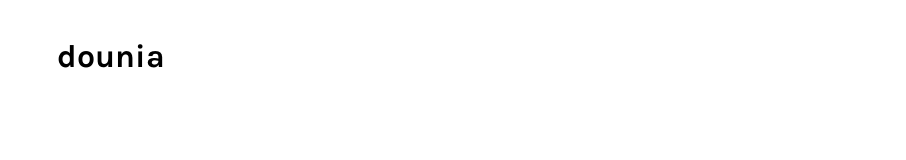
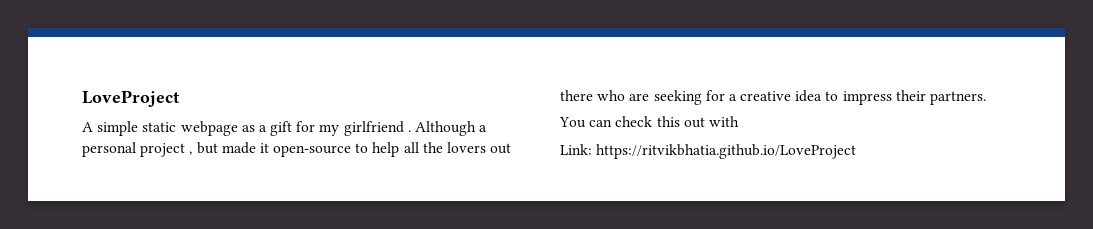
[57,44,165,68] dounia -> [82,90,180,107] [82,121,488,136] [82,142,512,157] [560,90,987,105] [559,116,739,128] [560,144,857,159] LoveProject // A simple static webpage as a gift for my girlfriend . Although a personal project , but made it open-source to help all the lovers out there who are seeking for a creative idea to impress their partners. // You can check this out with // Link: https://ritvikbhatia.github.io/LoveProject

